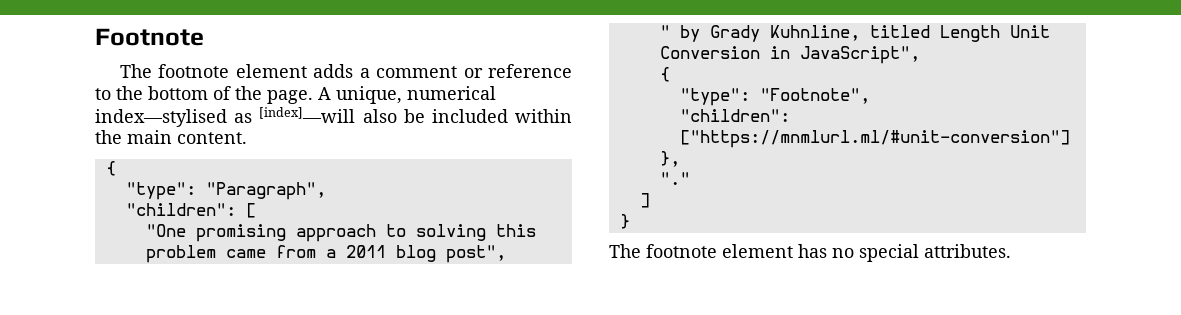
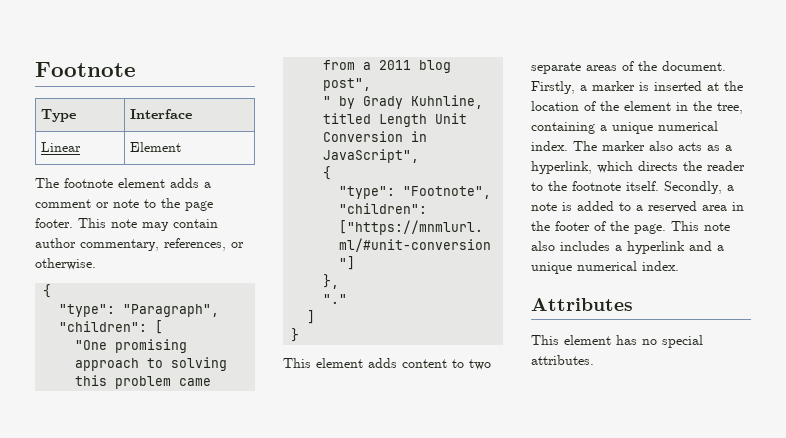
(204, 37) none -> [40,109,76,122] [129,109,192,119] [40,142,81,152] [129,142,181,152] // Type | Interface // Linear | Element
[488,64,572,78] [95,86,496,104] [95,107,572,127] [95,130,247,144] reference to the bottom of the page. A unique, numerical index—stylised as [index]—will also be included within the main content. -> [113,198,213,211] [35,218,218,231] [35,238,244,251] [35,258,96,270] note to the page footer. This note may contain author commentary, references, or otherwise.
[609,244,717,258] The footnote -> [283,358,491,370] [531,61,726,74] [531,81,743,94] [531,101,743,114] [531,121,718,134] [531,141,732,151] [531,161,745,174] [531,181,734,194] [531,201,744,213] [531,221,730,234] [531,241,724,254] [531,261,679,274] [531,298,633,311] [531,335,559,345] This element adds content to two separate areas of the document. Firstly, a marker is inserted at the location of the element in the tree, containing a unique numerical index. The marker also acts as a hyperlink, which directs the reader to the footnote itself. Secondly, a note is added to a reserved area in the footer of the page. This note also includes a hyperlink and a unique numerical index. // Attributes // This

